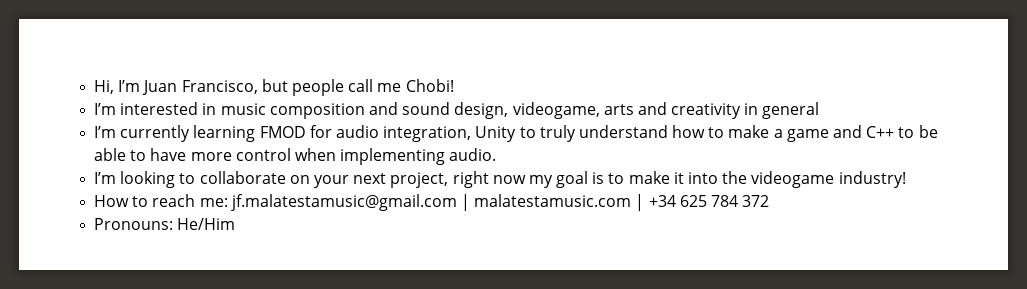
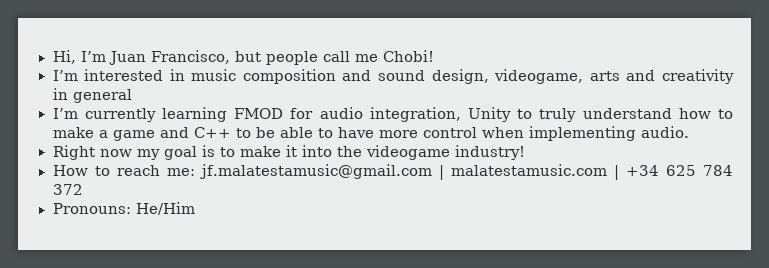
[94,171,489,188] I’m looking to collaborate on your next project, right -> [52,145,95,160] Right

